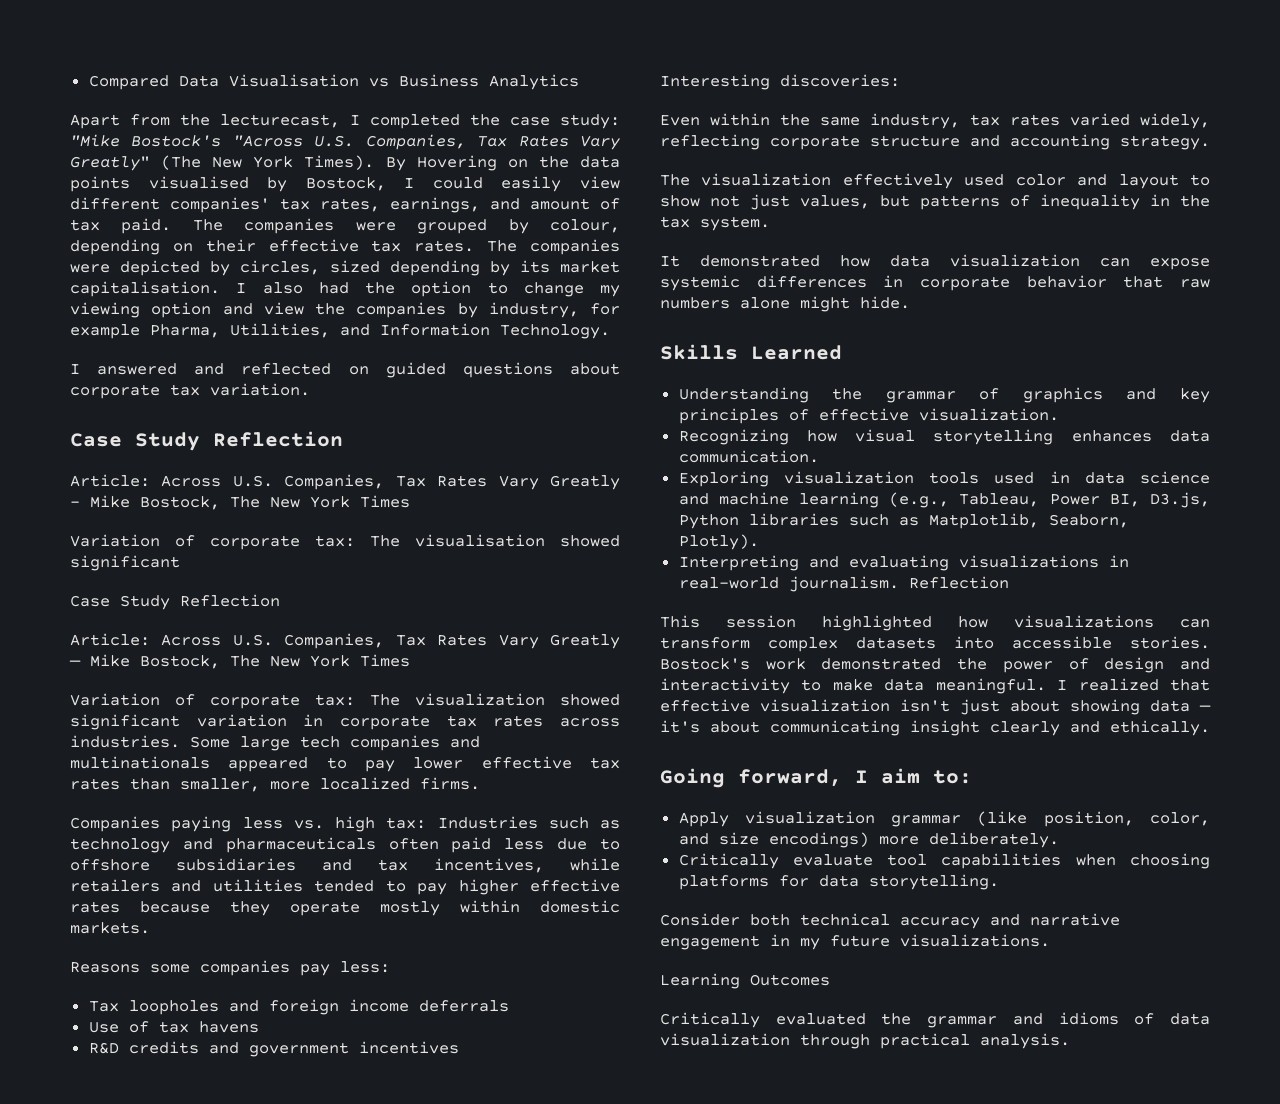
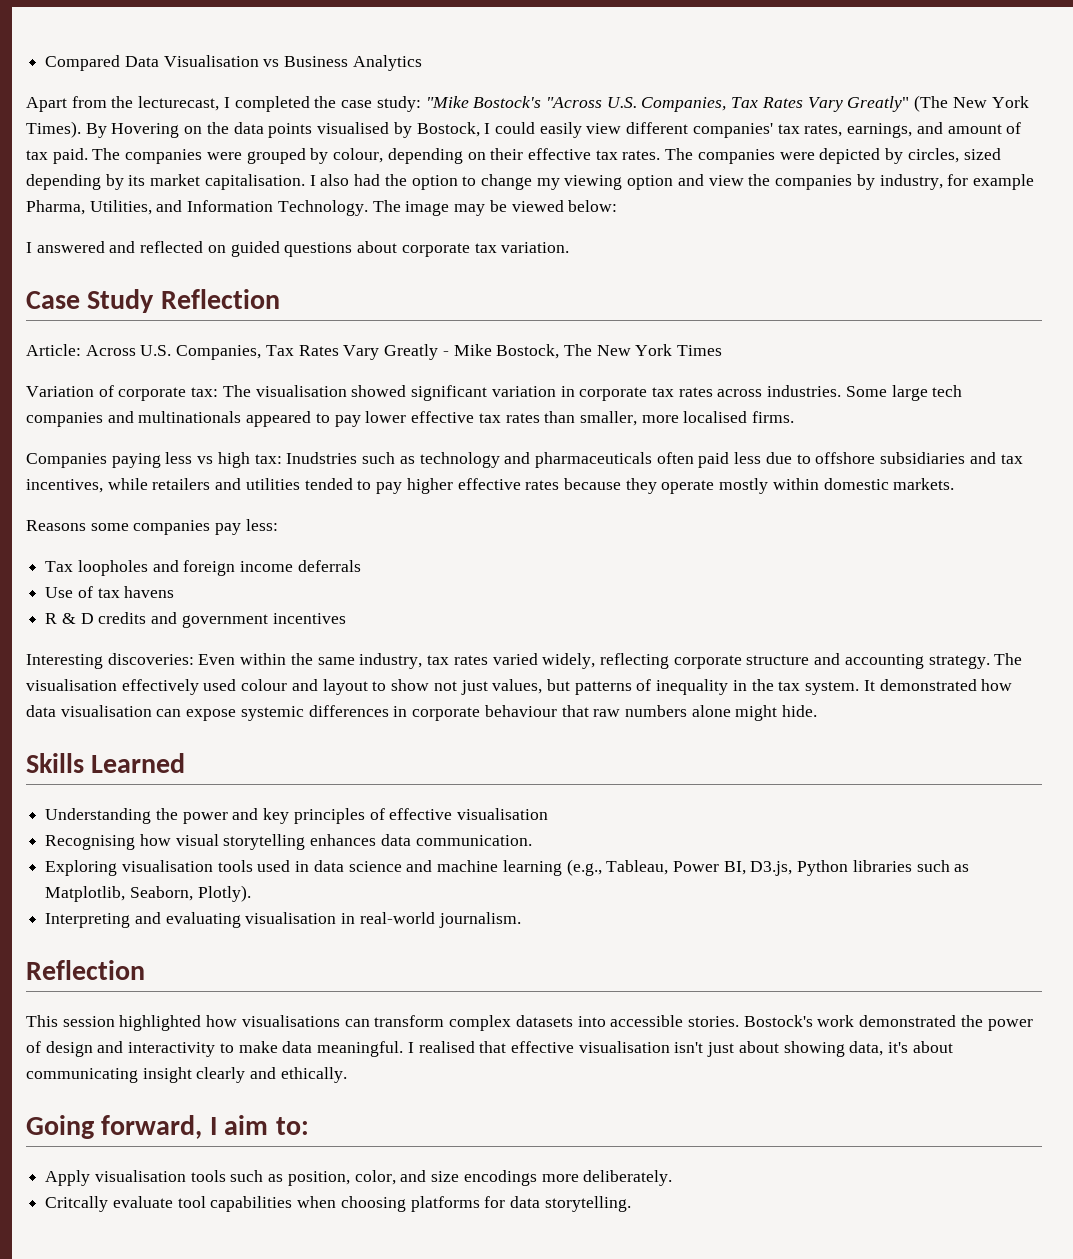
(610, 331) none -> [372,200,618,216] The image may be viewed below:
[70,594,280,610] [70,633,620,649] [69,654,410,669] [70,693,620,709] [70,714,180,730] // Case Study Reflection // Article: Across U.S. Companies, Tax Rates Vary Greatly — Mike Bostock, The New York Times // Variation of corporate tax: The visualization showed significant -> (488, 393) none
[320,777,410,790] localized -> [683,411,748,423] localised
[293,820,324,829] vs. -> [197,456,214,464] vs
[437,816,538,829] Industries -> [286,452,358,464] Inudstries
[88,1042,119,1054] R&D -> [45,613,94,624] R & D
(900, 80) // -> (194, 659) none
[660,173,832,186] // The visualization -> [994,653,1023,665] [26,679,117,691] The visualisation
[1015,174,1066,186] color -> [241,679,288,691] colour
(770, 223) // -> (860, 688) none
[950,254,1080,267] visualization -> [60,705,152,717] visualisation
[1026,275,1107,288] behavior -> [484,705,557,717] behaviour
[885,387,1103,403] grammar of graphics -> [182,812,228,824] power
[918,408,1059,421] [678,429,789,445] visualization. // Recognizing -> [457,808,549,820] [45,835,136,850] visualisation // Recognising
[783,471,914,484] visualization -> [121,860,213,872] visualisation
[958,555,1099,568] visualizations -> [245,912,337,924] visualisation
(899, 584) none -> (521, 920) //
[1014,615,1154,628] visualizations -> [241,1015,340,1027] visualisations
[1078,678,1159,691] realized -> [418,1041,475,1053] realised
[760,699,890,712] visualization -> [578,1041,670,1053] visualisation
[1150,700,1211,712] data — -> [849,1041,884,1056] data,
[744,811,1028,827] visualization grammar (like -> [94,1170,284,1182] visualisation tools such as
[768,832,869,848] encodings) -> [463,1170,537,1186] encodings
[678,853,779,869] Critically -> [45,1196,109,1212] Critcally
[660,913,1120,929] [660,934,1050,950] [660,973,830,989] [660,1012,1210,1028] [660,1033,1070,1049] // Consider both technical accuracy and narrative engagement in my future visualizations. // Learning Outcomes // Critically evaluated the grammar and idioms of data visualization through practical analysis. -> (631, 1204) none

